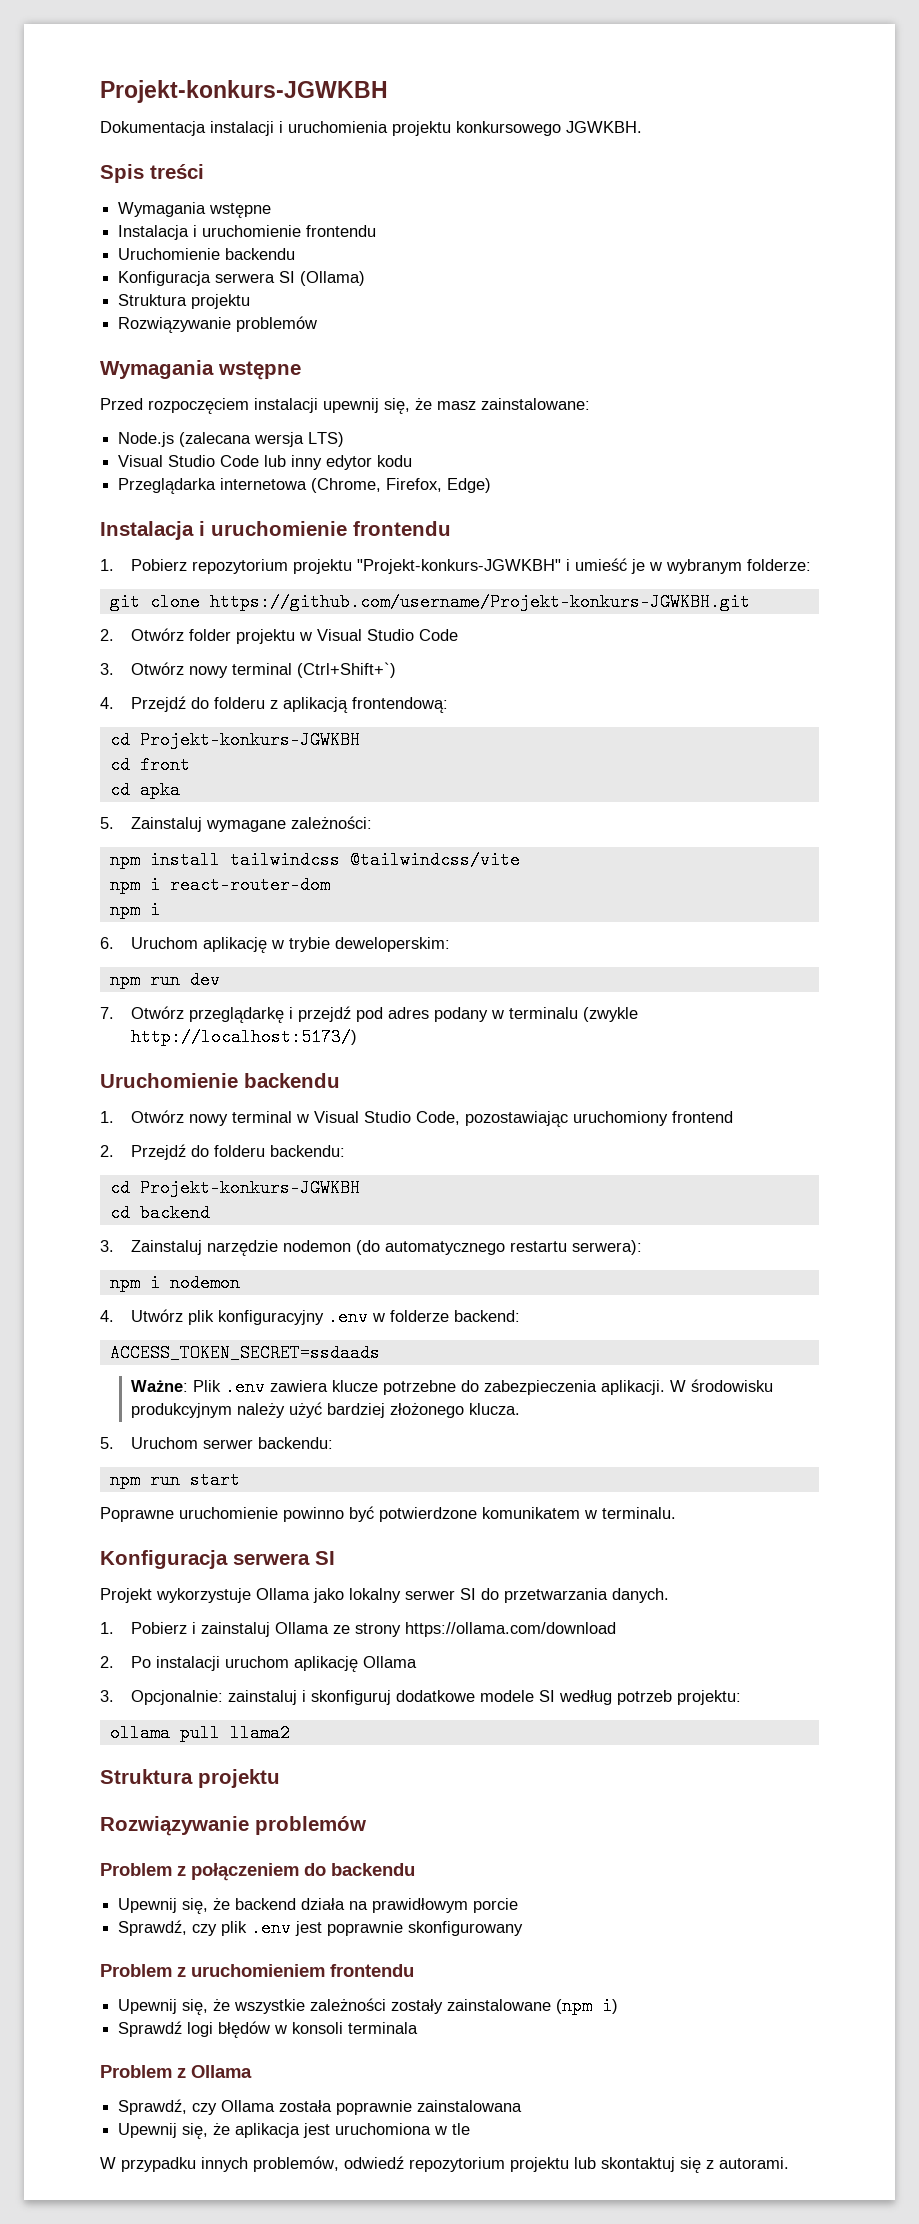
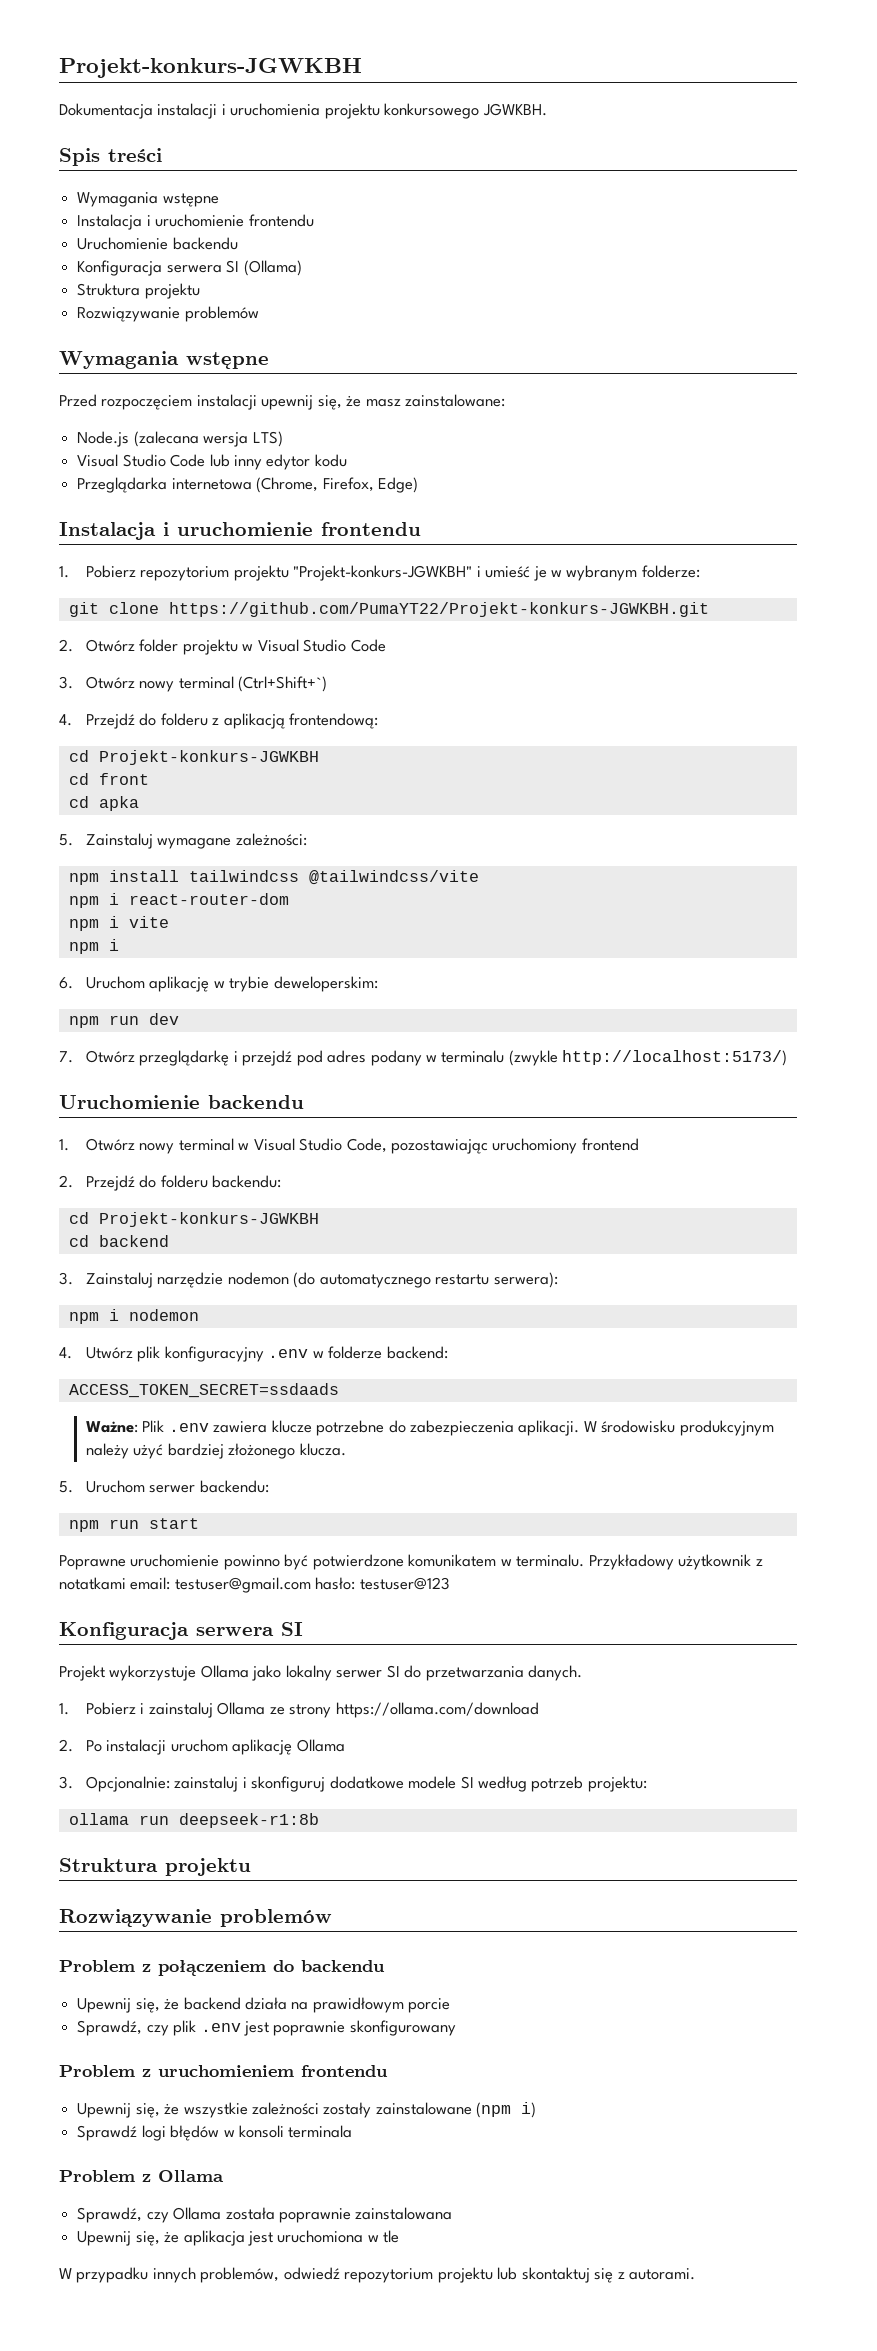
[209,593,750,611] https://github.com/username/Projekt-konkurs-JGWKBH.git -> [168,602,709,617] https://github.com/PumaYT22/Projekt-konkurs-JGWKBH.git
(330, 885) none -> [68,916,169,931] // npm i vite
(676, 1513) none -> [588,1554,763,1570] [59,1577,450,1593] Przykładowy użytkownik z notatkami email: testuser@gmail.com hasło: testuser@123
[179,1724,290,1742] pull llama2 -> [138,1813,319,1828] run deepseek-r1:8b

